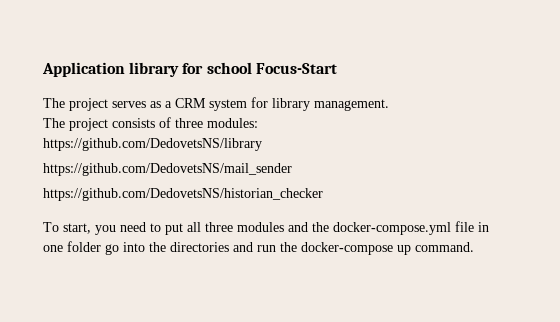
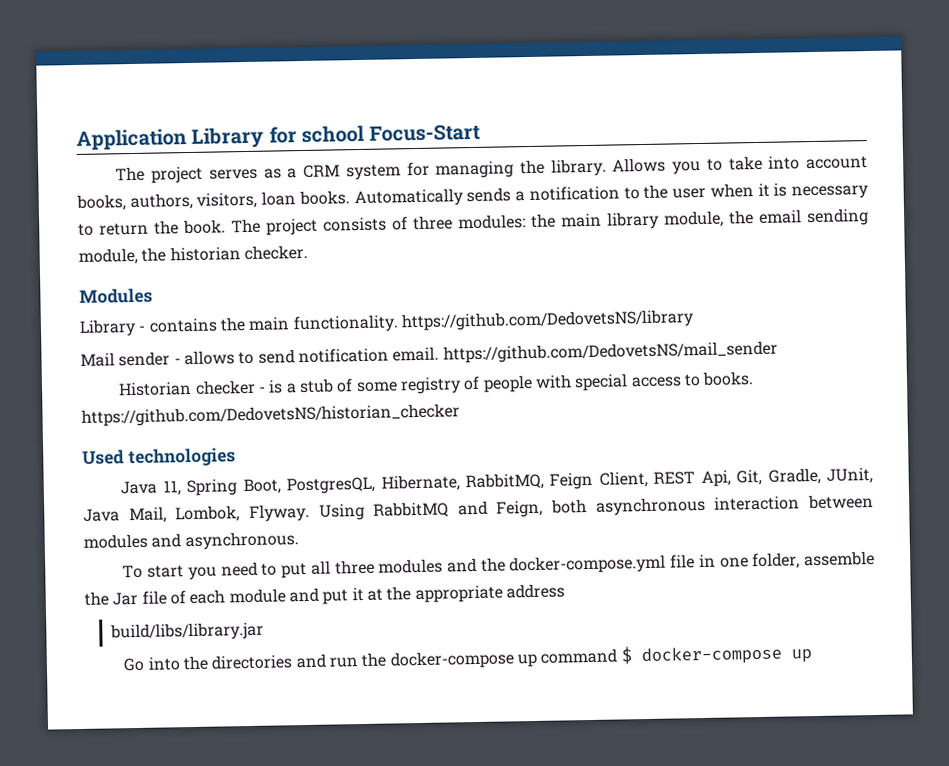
[129,62,180,77] library -> [191,126,265,149] Library
[272,98,389,111] library management. // -> [435,155,868,179] [76,182,870,211] [78,219,226,236] managing the library. Allows you to take into account books, authors, visitors, loan books. Automatically sends a notification to the user when it is necessary to return the book.
[43,138,262,151] [43,163,292,176] [43,188,323,201] // https://github.com/DedovetsNS/library // https://github.com/DedovetsNS/mail_sender // https://github.com/DedovetsNS/historian_checker -> [531,208,869,230] [78,244,308,265] [79,287,153,304] [79,309,695,337] [80,340,778,367] [118,371,755,397] [81,403,460,427] [82,447,236,468] [120,466,873,497] [83,493,874,524] [83,531,299,551] the main library module, the email sending module, the historian checker. // Modules // Library - contains the main functionality. https://github.com/DedovetsNS/library // Mail sender - allows to send notification email. https://github.com/DedovetsNS/mail_sender // Historian checker - is a stub of some registry of people with special access to books. https://github.com/DedovetsNS/historian_checker // Used technologies // Java 11, Spring Boot, PostgresQL, Hibernate, RabbitMQ, Feign Client, REST Api, Git, Gradle, JUnit, Java Mail, Lombok, Flyway. Using RabbitMQ and Feign, both asynchronous interaction between modules and asynchronous.
[63,223,91,234] start, -> [147,565,185,578] start
[67,241,119,255] folder go -> [752,550,875,570] [84,583,565,606] [109,621,264,642] [123,657,146,672] folder, assemble the Jar file of each module and put it at the appropriate address // build/libs/library.jar // Go
[415,242,474,252] command. -> [540,645,812,666] command $ docker-compose up

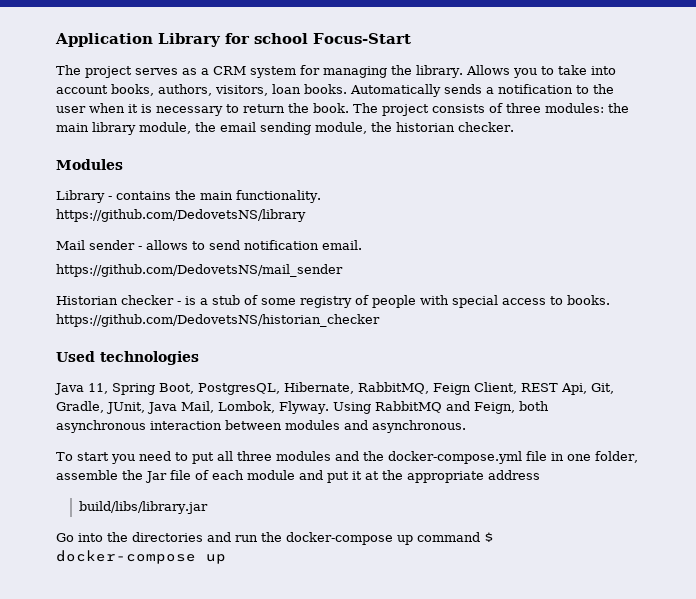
(399, 324) none -> (321, 196) //
(440, 354) none -> (362, 245) //

